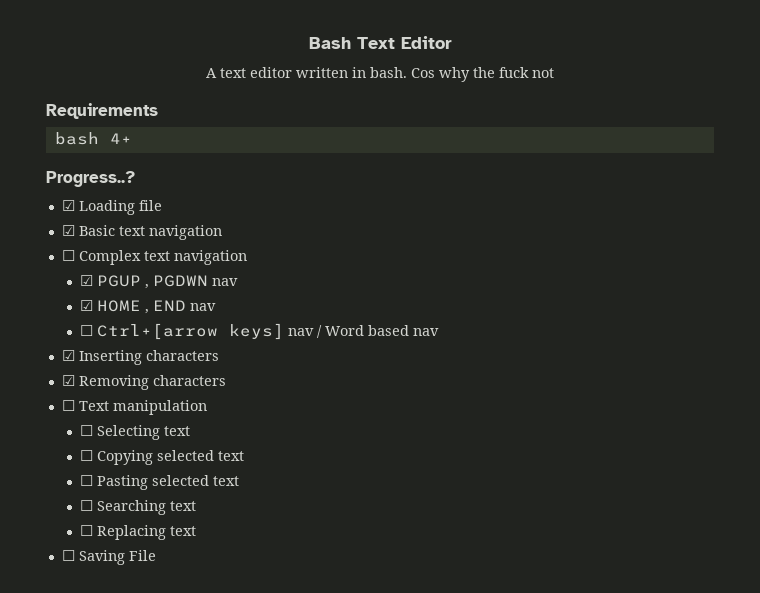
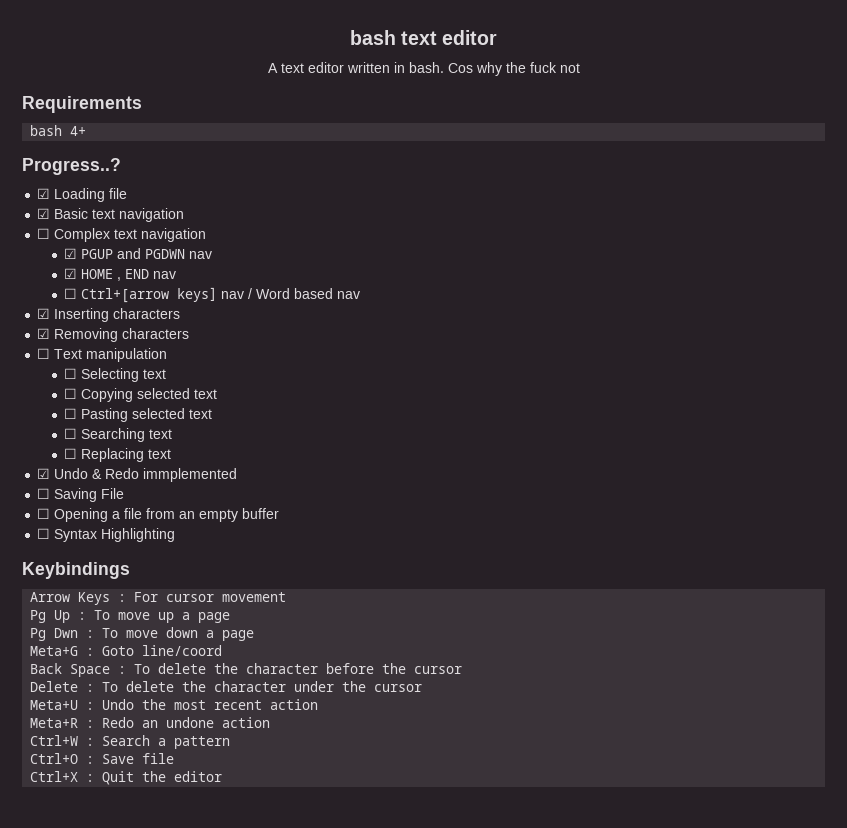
[308,36,452,49] Bash Text Editor -> [349,30,498,45] bash text editor
[144,284,149,289] , -> [117,248,142,259] and
[61,550,156,565] ☐ Saving File -> [37,468,238,482] [37,488,125,502] [37,508,280,522] [37,528,176,542] [22,562,130,579] [30,592,287,605] [30,610,231,623] [30,627,255,641] [30,645,223,656] [30,663,463,677] [30,681,423,692] [30,699,319,710] [30,717,271,728] [30,735,231,749] [30,753,175,764] [30,771,223,785] ☑ Undo & Redo immplemented // ☐ Saving File // ☐ Opening a file from an empty buffer // ☐ Syntax Highlighting // Keybindings // Arrow Keys : For cursor movement // Pg Up : To move up a page // Pg Dwn : To move down a page // Meta+G : Goto line/coord // Back Space : To delete the character before the cursor // Delete : To delete the character under the cursor // Meta+U : Undo the most recent action // Meta+R : Redo an undone action // Ctrl+W : Search a pattern // Ctrl+O : Save file // Ctrl+X : Quit the editor

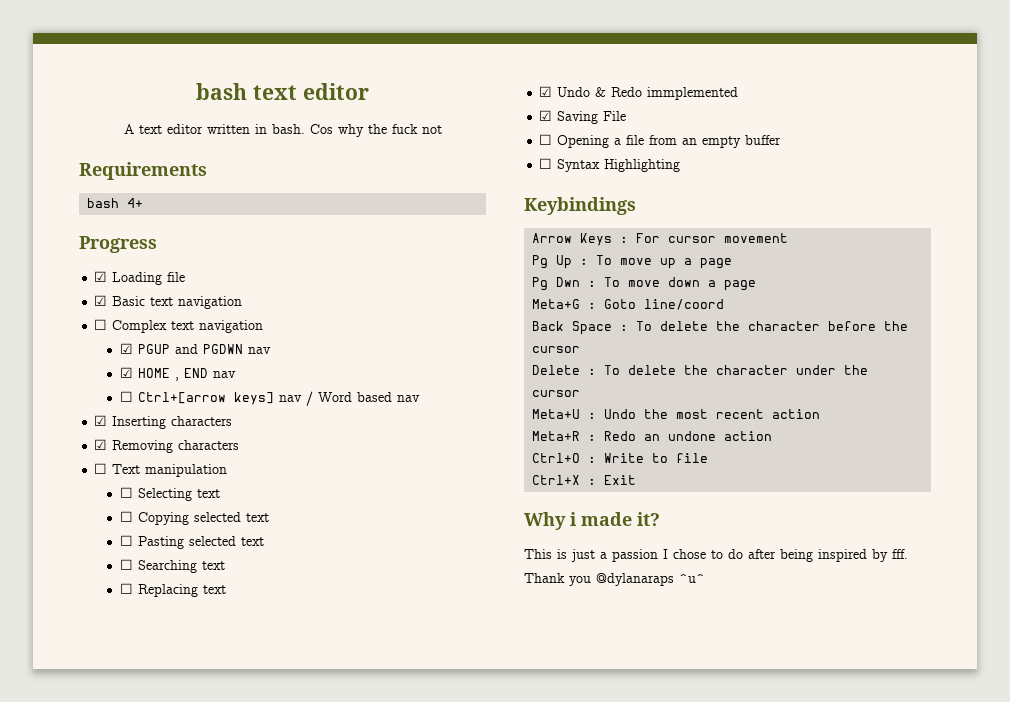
[22,158,121,175] Progress..? -> [79,236,157,253] Progress
[37,488,51,499] ☐ -> [539,110,553,121] ☑
[30,735,231,749] // Ctrl+W : Search a pattern -> (773, 436) none
[102,754,135,764] Save -> [604,453,669,463] Write to
[102,771,223,785] Quit the editor -> [604,475,637,485] [524,512,660,530] [524,549,908,562] [524,573,705,586] Exit // Why i made it? // This is just a passion I chose to do after being inspired by fff. Thank you @dylanaraps ^u^

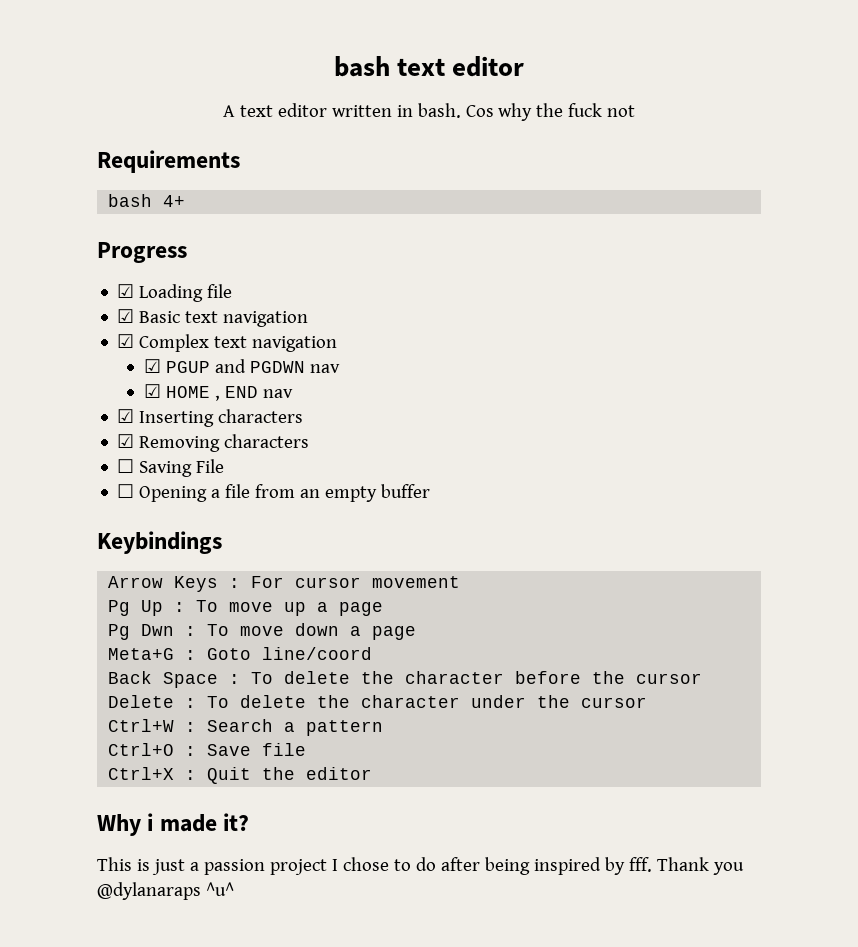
[94,319,108,330] ☐ -> [117,334,135,348] ☑
[119,391,420,406] // ☐ Ctrl+[arrow keys] nav / Word based nav -> (294, 393) none
[112,464,228,477] [119,487,220,501] [119,511,269,525] [119,535,264,549] [119,559,225,573] [119,583,226,597] [539,86,739,100] [539,110,553,121] Text manipulation // ☐ Selecting text // ☐ Copying selected text // ☐ Pasting selected text // ☐ Searching text // ☐ Replacing text // ☑ Undo & Redo immplemented // ☑ -> (135, 466) none
[539,158,681,172] // ☐ Syntax Highlighting -> (431, 491) none
[532,409,821,419] [532,431,773,441] Meta+U : Undo the most recent action // Meta+R : Redo an undone action -> [108,719,384,736] Ctrl+W : Search a pattern
[604,453,669,463] Write to -> [207,744,252,756] Save
[604,475,637,485] Exit -> [207,767,373,784] Quit the editor
(658, 555) none -> [269,859,327,875] project

